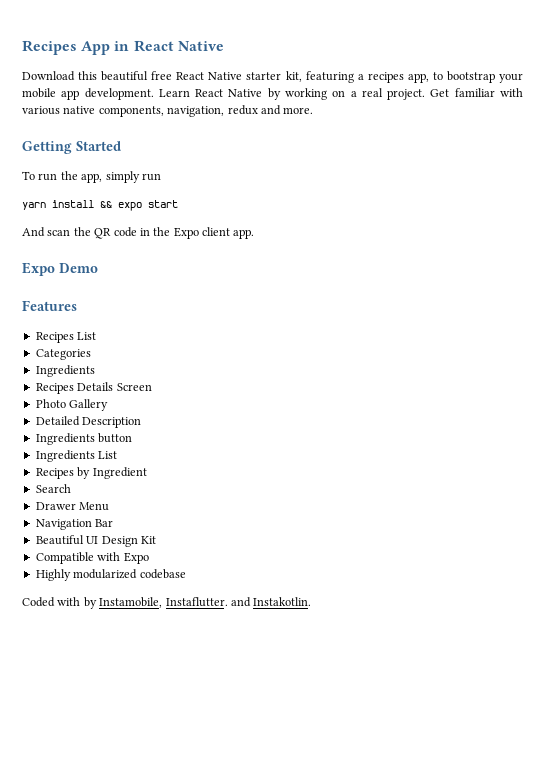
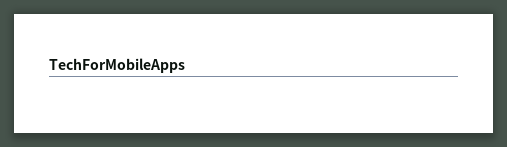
[22,40,224,55] [22,71,523,83] [22,88,523,100] [22,105,314,117] [22,141,121,154] [22,171,161,183] [22,200,178,211] [22,227,255,239] [22,262,98,276] [22,300,77,311] [35,332,97,343] [35,349,91,360] [35,365,95,377] [35,382,152,394] [35,399,109,411] [35,416,142,428] [35,433,133,445] [35,450,118,462] [35,467,147,479] [35,484,71,493] [35,502,110,511] [35,519,114,530] [35,535,156,547] [35,552,149,564] [35,569,186,581] [22,597,312,609] Recipes App in React Native // Download this beautiful free React Native starter kit, featuring a recipes app, to bootstrap your mobile app development. Learn React Native by working on a real project. Get familiar with various native components, navigation, redux and more. // Getting Started // To run the app, simply run // yarn install && expo start // And scan the QR code in the Expo client app. // Expo Demo // Features // Recipes List // Categories // Ingredients // Recipes Details Screen // Photo Gallery // Detailed Description // Ingredients button // Ingredients List // Recipes by Ingredient // Search // Drawer Menu // Navigation Bar // Beautiful UI Design Kit // Compatible with Expo // Highly modularized codebase // Coded with by Instamobile, Instaflutter. and Instakotlin. -> [49,58,185,73] TechForMobileApps

